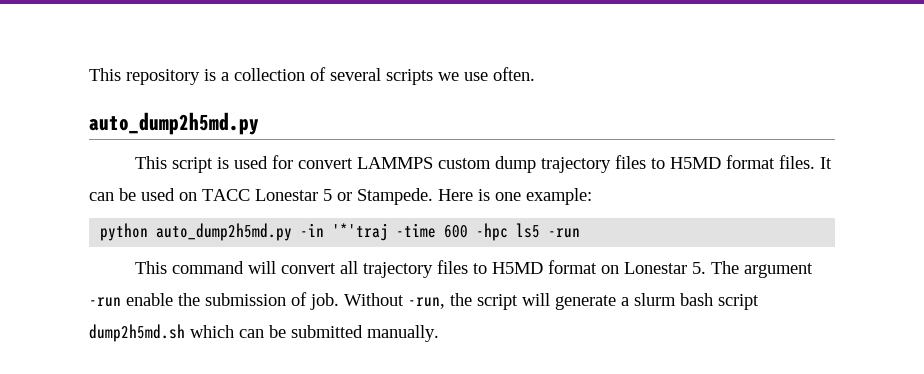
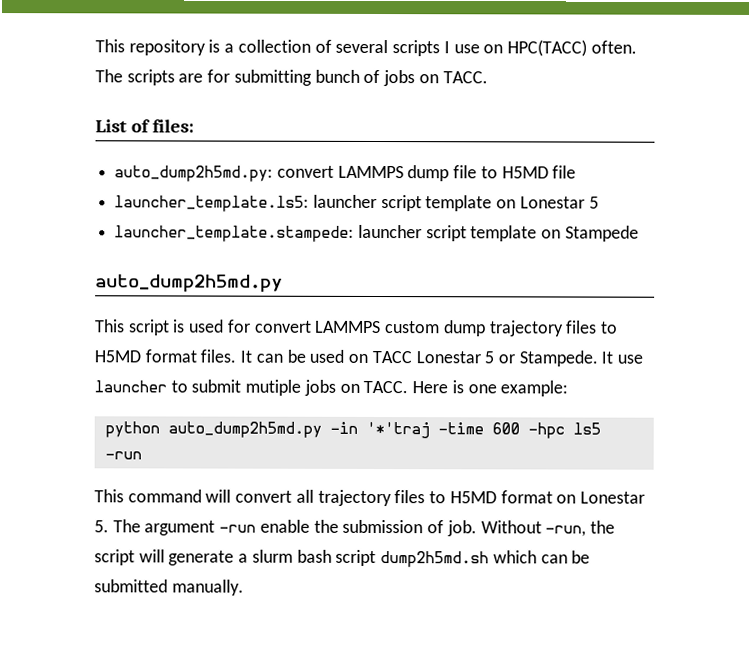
[438,67,535,81] we use often. -> [443,39,637,57] [95,69,488,87] [95,119,194,133] [114,165,577,182] [114,194,599,212] [114,224,639,242] I use on HPC(TACC) often. The scripts are for submitting bunch of jobs on TACC. // List of files: // auto_dump2h5md.py: convert LAMMPS dump file to H5MD file // launcher_template.ls5: launcher script template on Lonestar 5 // launcher_template.stampede: launcher script template on Stampede
(433, 196) none -> [601,351,644,364] [94,379,409,396] It use launcher to submit mutiple jobs on TACC.

